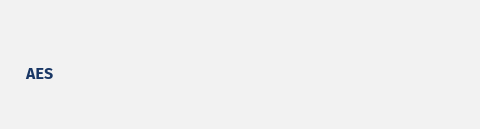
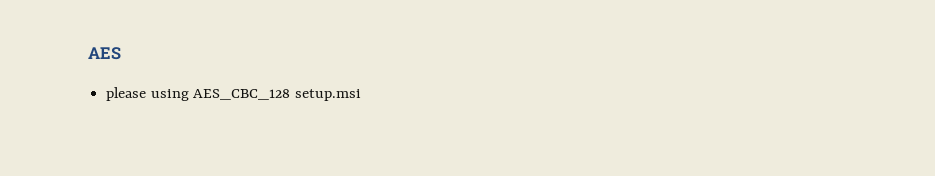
(53, 73) none -> [106,87,361,101] // please using AES_CBC_128 setup.msi

